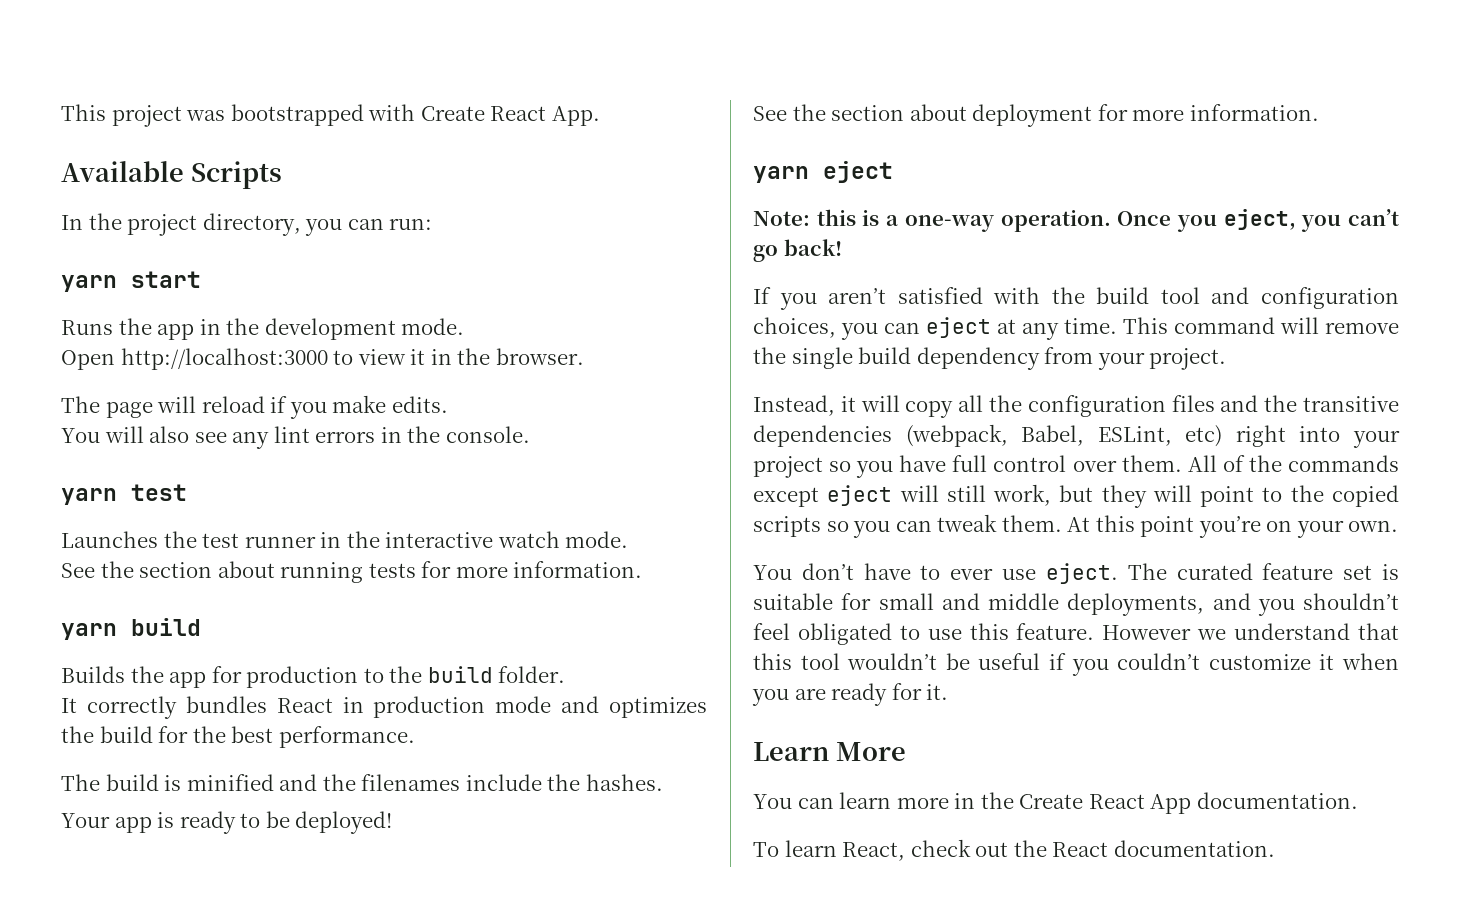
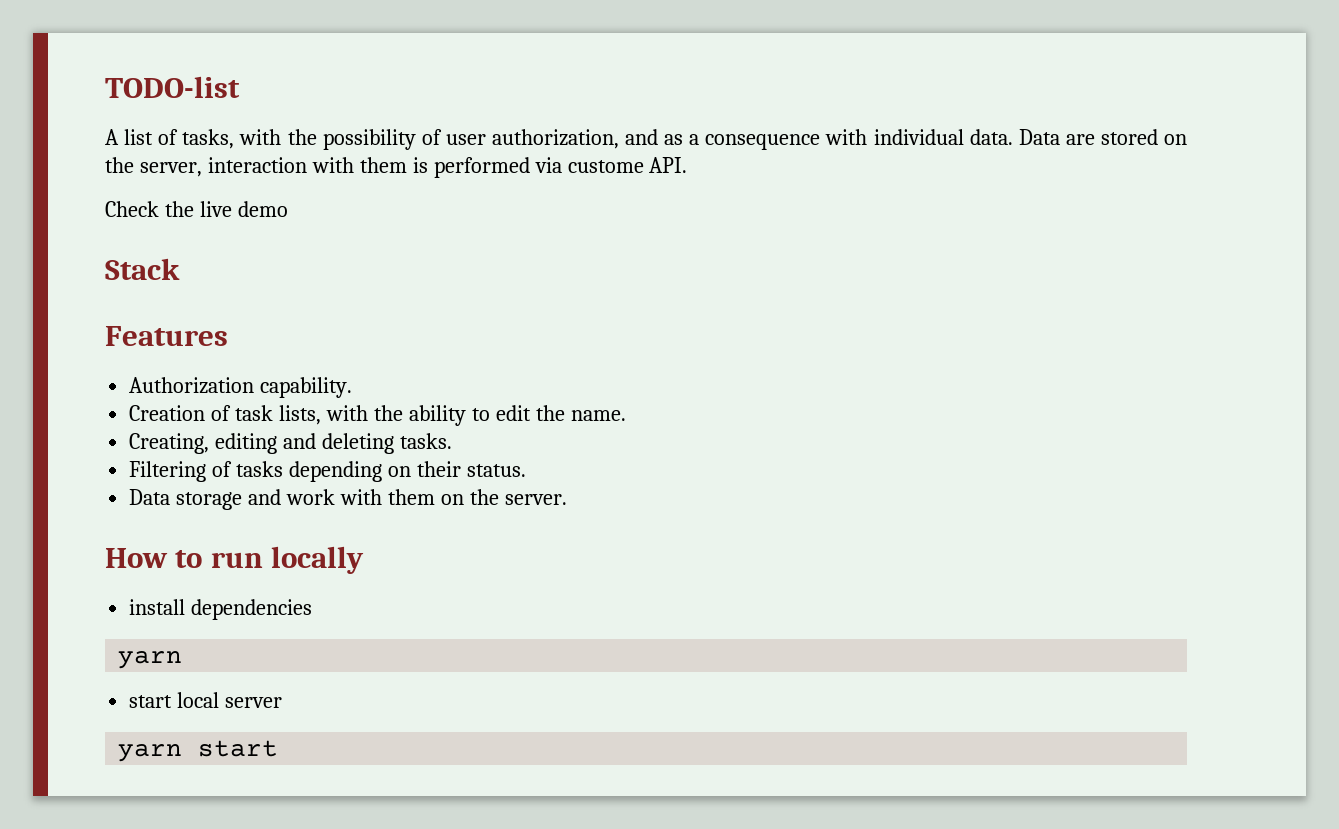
[61,104,600,127] [61,161,282,189] [61,213,433,236] [61,271,201,292] [61,318,465,340] [61,348,584,370] [61,395,448,419] [61,426,530,449] [61,484,187,505] [61,531,629,548] [61,561,643,583] [61,618,201,640] [61,666,566,688] [61,696,707,719] [61,726,415,748] [61,774,663,791] [61,811,393,834] [753,104,1319,127] [753,161,893,183] [753,209,1399,232] [753,239,842,262] [753,287,1399,310] [753,317,1399,340] [753,347,1227,370] [753,395,1399,418] [753,424,1400,448] [753,455,1399,478] [753,484,1399,508] [753,514,1399,538] [753,563,1399,584] [753,593,1399,616] [753,623,1399,645] [753,653,1399,676] [752,683,949,706] [753,742,906,761] [753,792,1358,814] [753,839,1275,861] This project was bootstrapped with Create React App. // Available Scripts // In the project directory, you can run: // yarn start // Runs the app in the development mode. // Open http://localhost:3000 to view it in the browser. // The page will reload if you make edits. // You will also see any lint errors in the console. // yarn test // Launches the test runner in the interactive watch mode. // See the section about running tests for more information. // yarn build // Builds the app for production to the build folder. // It correctly bundles React in production mode and optimizes the build for the best performance. // The build is minified and the filenames include the hashes. // Your app is ready to be deployed! // See the section about deployment for more information. // yarn eject // Note: this is a one-way operation. Once you eject, you can’t go back! // If you aren’t satisfied with the build tool and configuration choices, you can eject at any time. This command will remove the single build dependency from your project. // Instead, it will copy all the configuration files and the transitive dependencies (webpack, Babel, ESLint, etc) right into your project so you have full control over them. All of the commands except eject will still work, but they will point to the copied scripts so you can tweak them. At this point you’re on your own. // You don’t have to ever use eject. The curated feature set is suitable for small and middle deployments, and you shouldn’t feel obligated to use this feature. However we understand that this tool wouldn’t be useful if you couldn’t customize it when you are ready for it. // Learn More // You can learn more in the Create React App documentation. // To learn React, check out the React documentation. -> [105,76,240,98] [105,129,1188,150] [105,157,688,178] [105,201,288,217] [105,258,180,280] [105,326,228,346] [129,377,353,398] [129,405,626,426] [129,433,452,454] [129,461,526,482] [129,489,567,510] [105,546,365,574] [129,599,313,620] [118,651,183,669] [129,692,283,708] [118,740,279,762] TODO-list // A list of tasks, with the possibility of user authorization, and as a consequence with individual data. Data are stored on the server, interaction with them is performed via custome API. // Check the live demo // Stack // Features // Authorization capability. // Creation of task lists, with the ability to edit the name. // Creating, editing and deleting tasks. // Filtering of tasks depending on their status. // Data storage and work with them on the server. // How to run locally // install dependencies // yarn // start local server // yarn start

